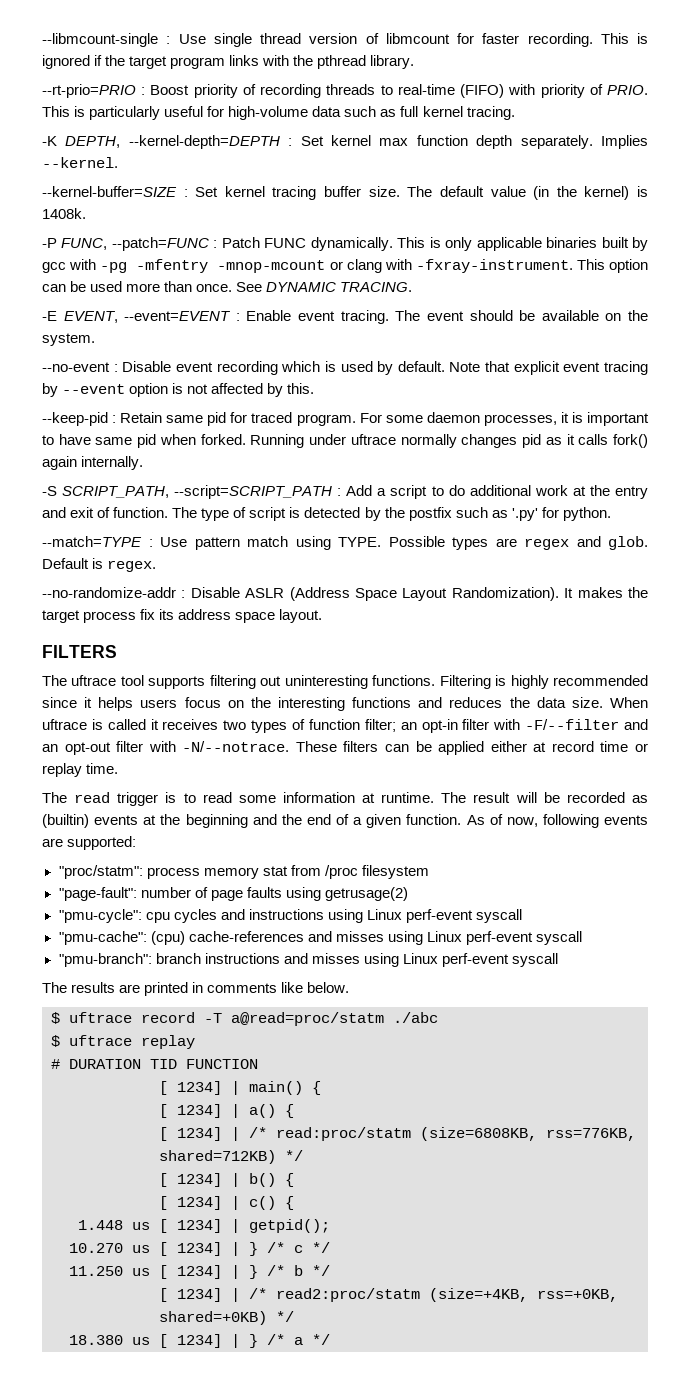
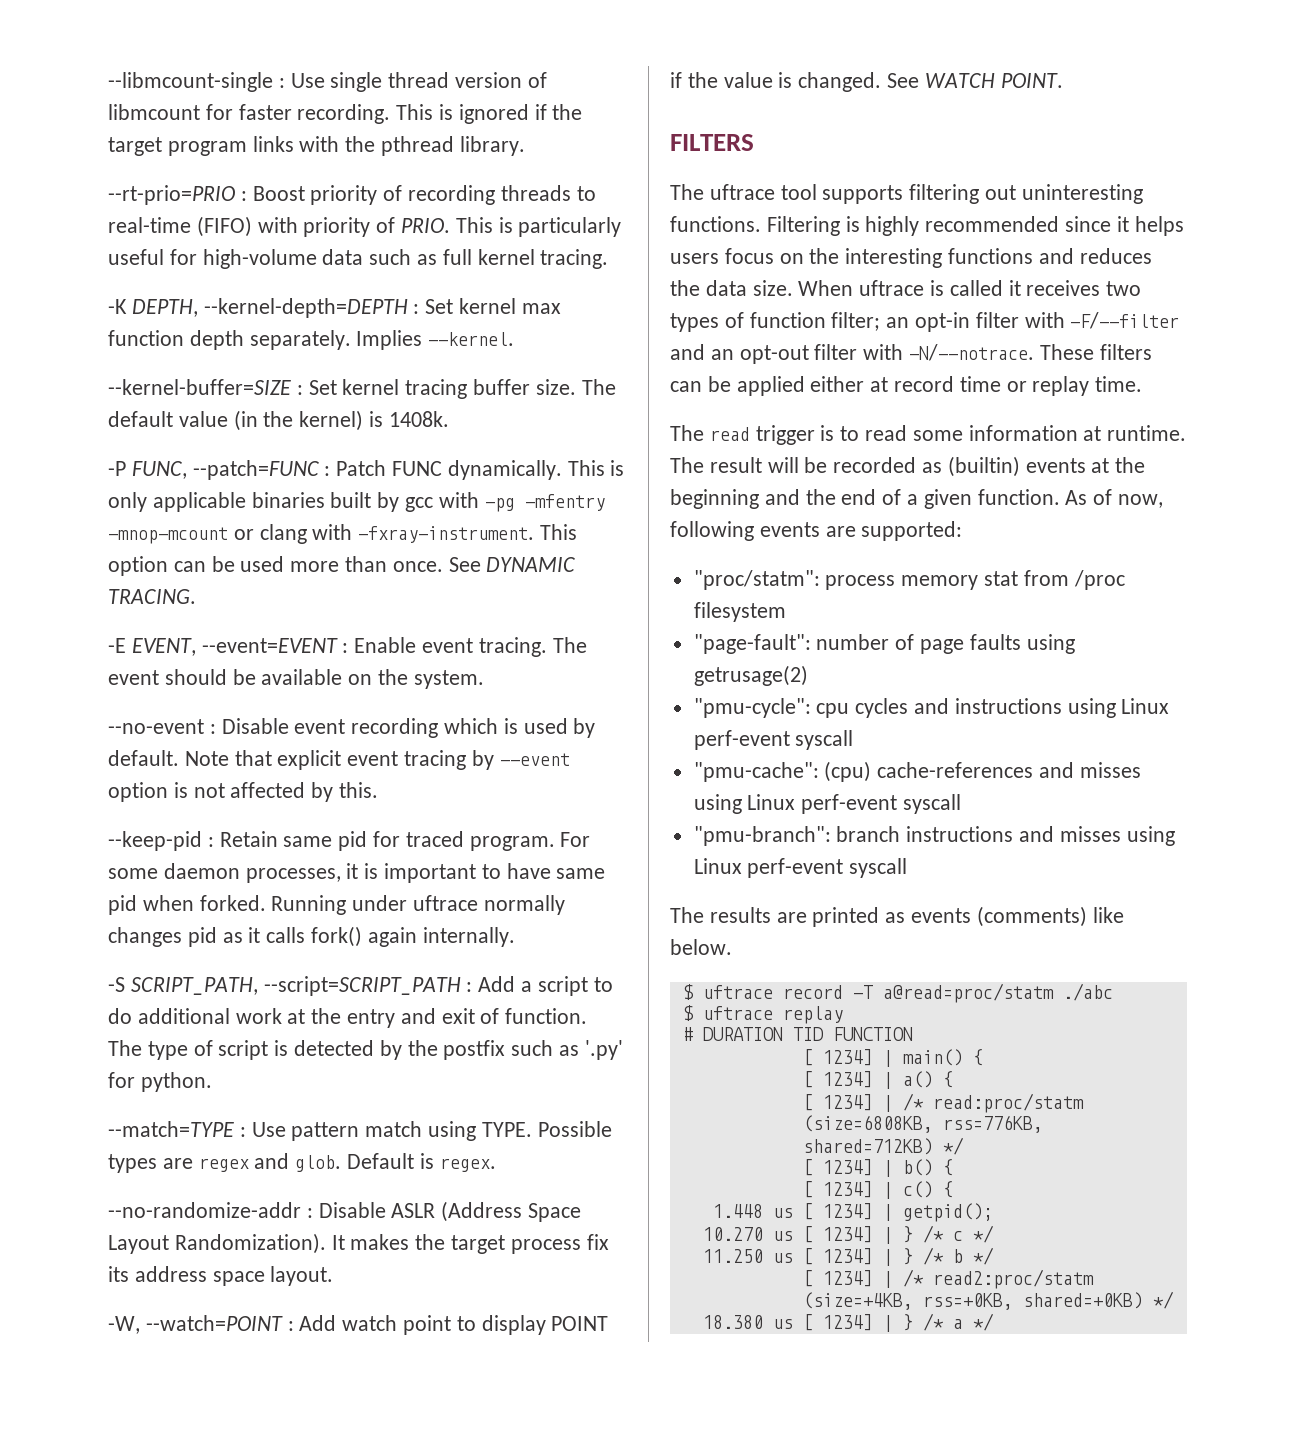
(323, 616) none -> [108,1315,609,1335] [670,72,1063,92] // -W, --watch=POINT : Add watch point to display POINT if the value is changed. See WATCH POINT.
[192,982,278,993] in comments -> [885,906,1087,927] as events (comments)

